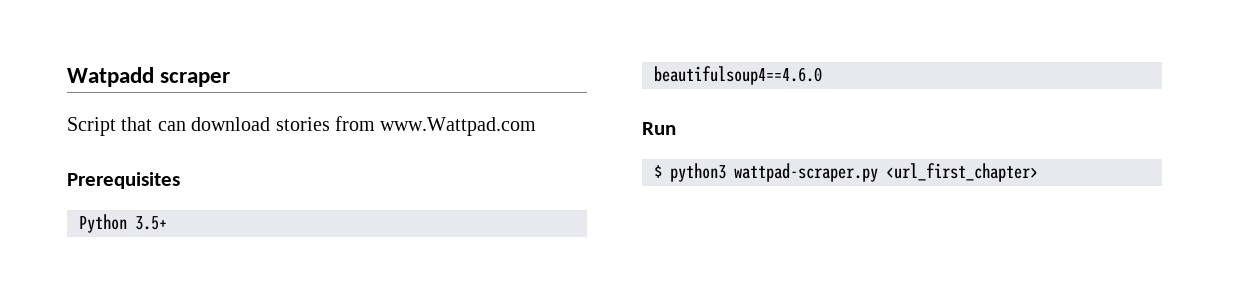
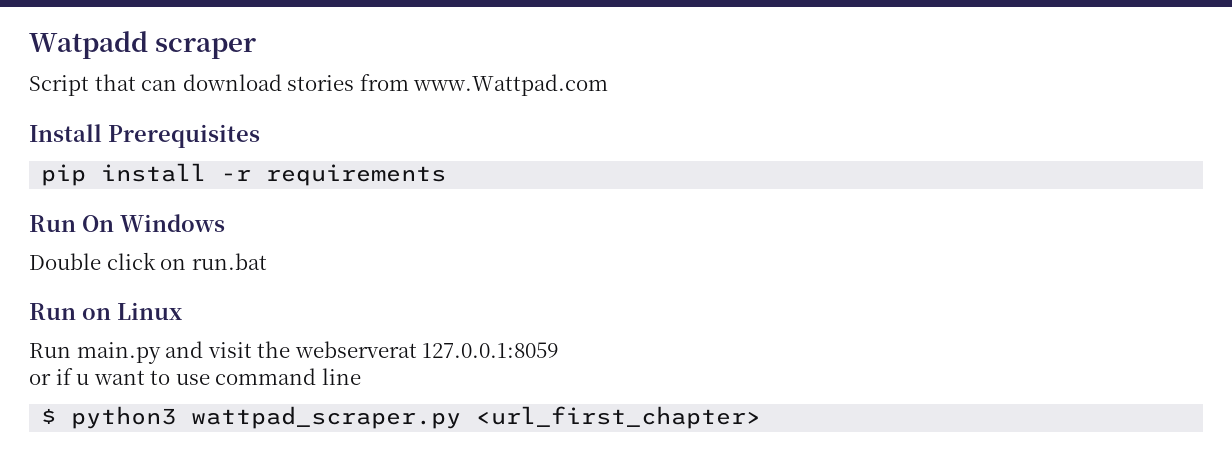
(537, 126) none -> [29,124,102,142] Install
[79,214,167,233] [654,66,822,85] [642,122,676,135] Python 3.5+ // beautifulsoup4==4.6.0 // Run -> [41,163,447,186] [29,214,225,232] [29,252,267,270] [29,302,182,320] [29,341,560,364] [29,368,361,385] pip install -r requirements // Run On Windows // Double click on run.bat // Run on Linux // Run main.py and visit the webserverat 127.0.0.1:8059 // or if u want to use command line
[734,163,878,182] wattpad-scraper.py -> [191,406,462,429] wattpad_scraper.py

